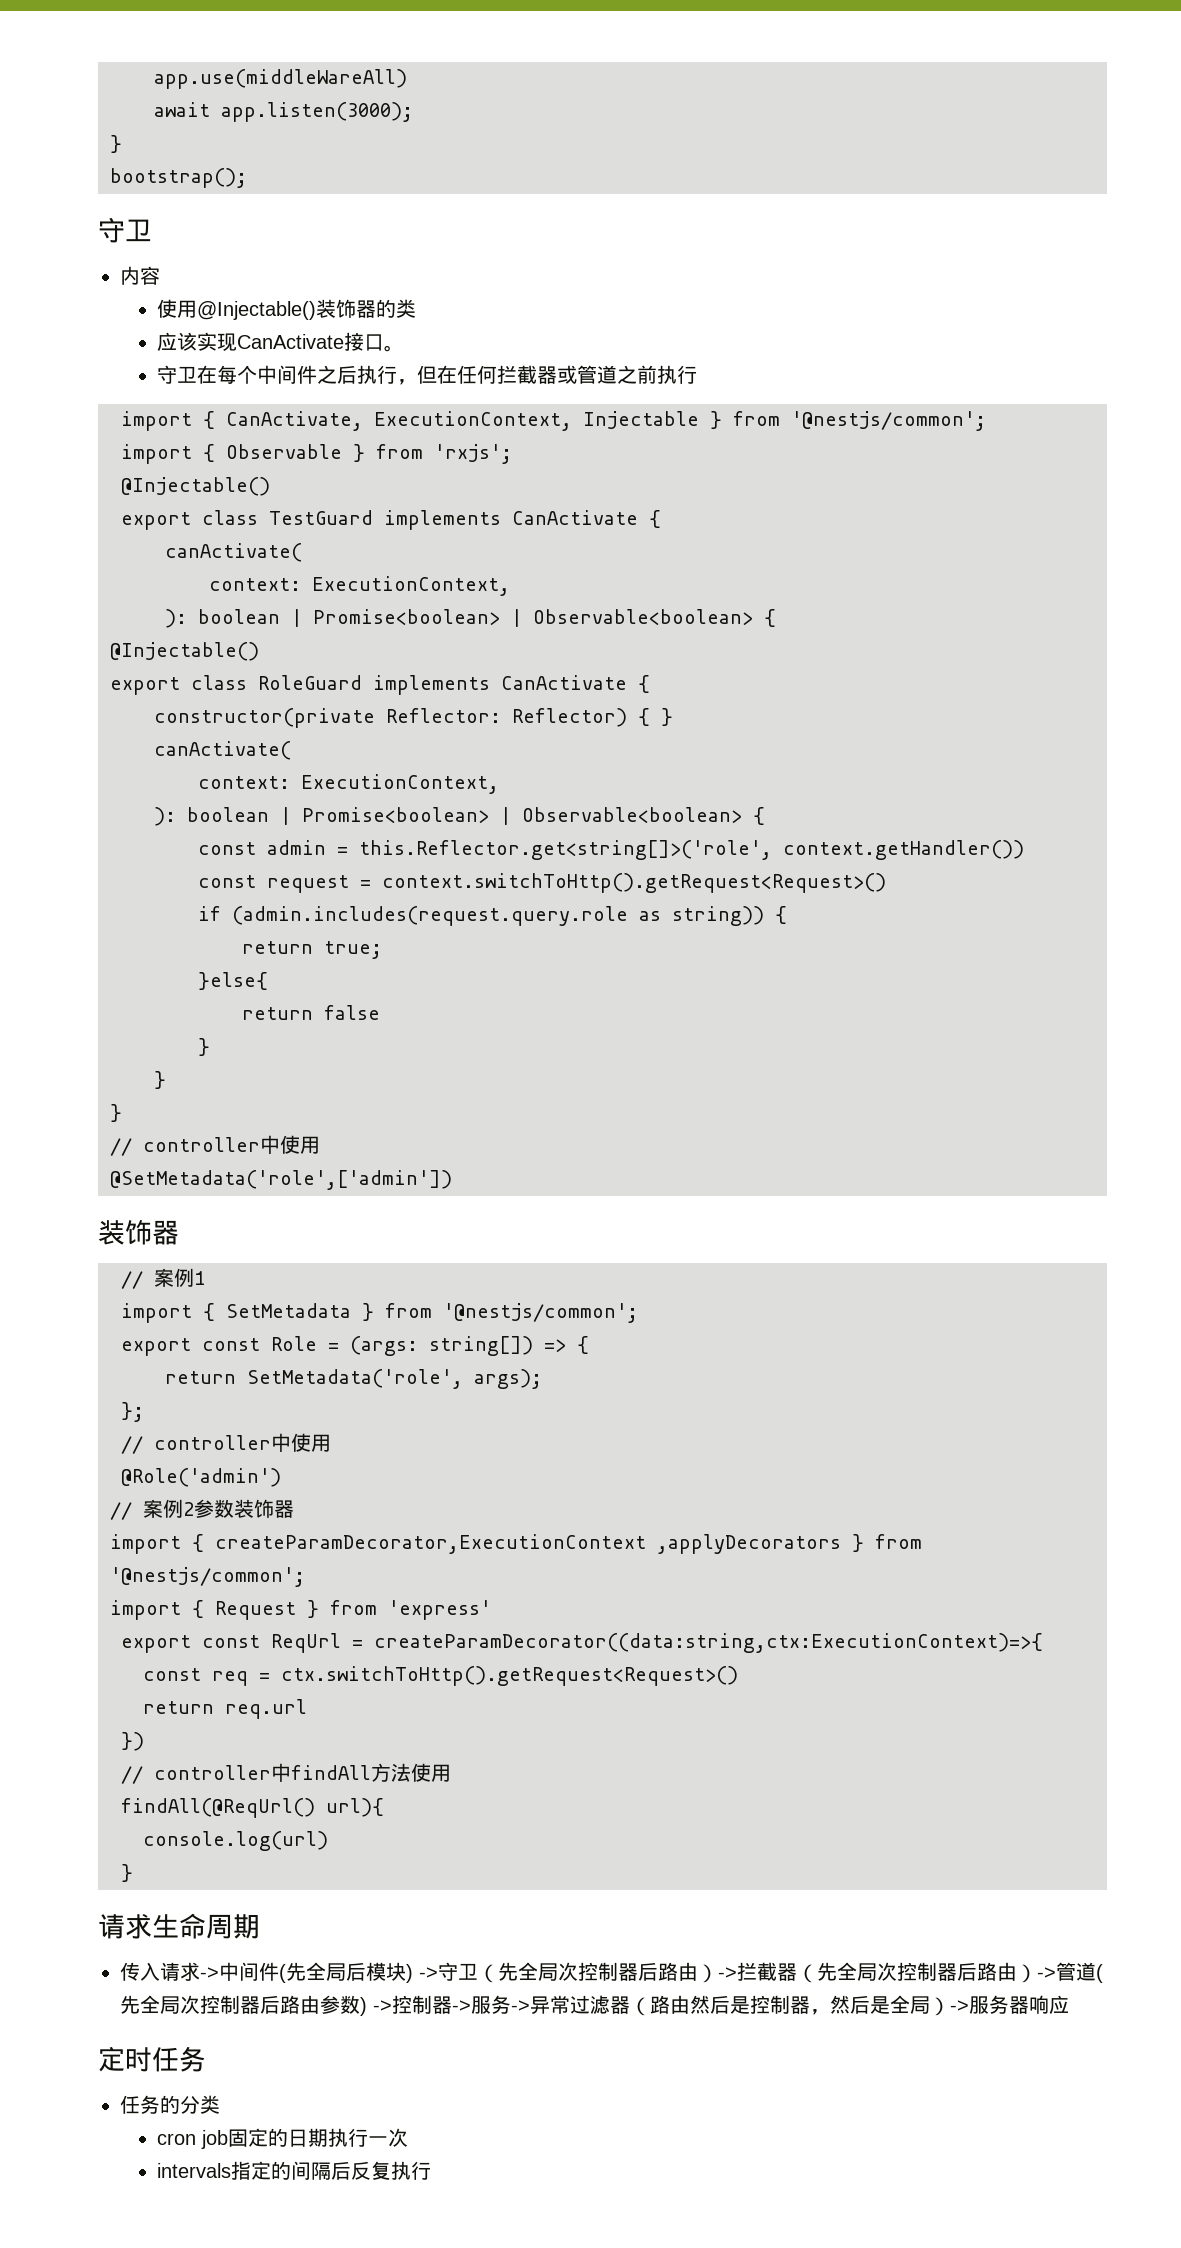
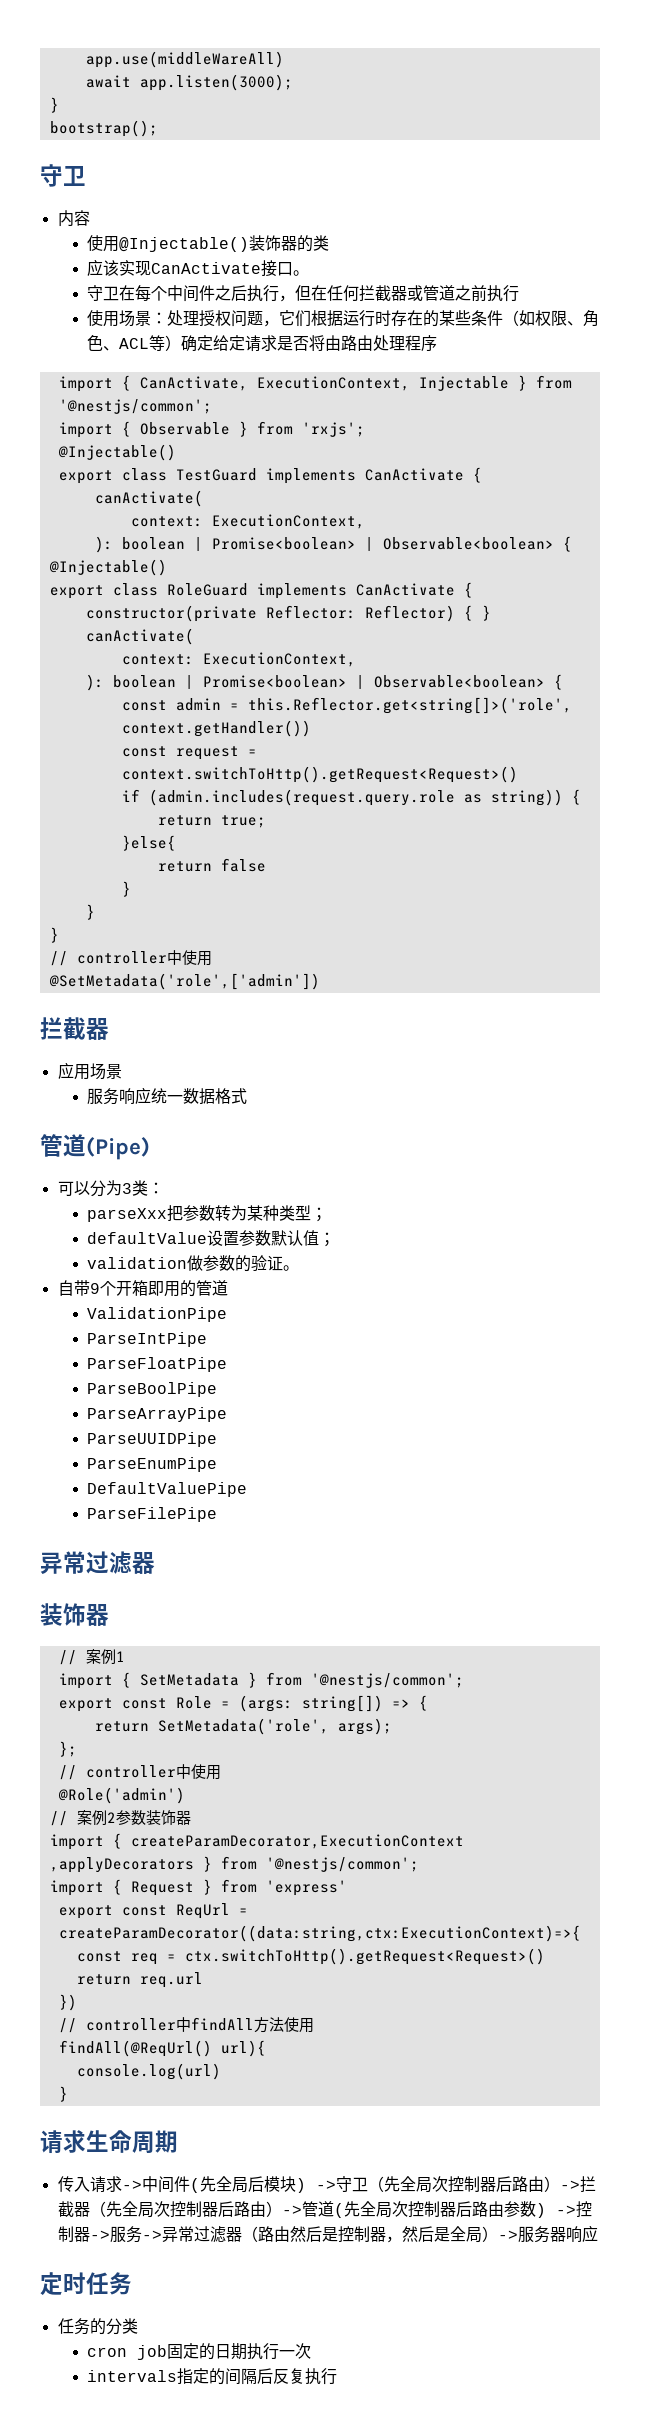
(698, 374) none -> [87,310,600,327] [87,335,438,352] // 使用场景：处理授权问题，它们根据运行时存在的某些条件（如权限、角色、ACL等）确定给定请求是否将由路由处理程序
(452, 1180) none -> [40,1017,109,1040] [57,1062,122,1080] [87,1087,248,1105] [40,1134,150,1160] [57,1180,164,1197] [87,1205,328,1222] [87,1230,336,1247] [87,1255,300,1272] [57,1280,228,1297] [87,1307,228,1322] [87,1332,208,1347] [87,1357,228,1372] [87,1382,218,1397] [87,1407,228,1422] [87,1432,218,1447] [87,1457,218,1472] [87,1482,248,1497] [87,1507,218,1522] [40,1551,155,1575] // 拦截器 // 应用场景 // 服务响应统一数据格式 // 管道(Pipe) // 可以分为3类： // parseXxx把参数转为某种类型； // defaultValue设置参数默认值； // validation做参数的验证。 // 自带9个开箱即用的管道 // ValidationPipe // ParseIntPipe // ParseFloatPipe // ParseBoolPipe // ParseArrayPipe // ParseUUIDPipe // ParseEnumPipe // DefaultValuePipe // ParseFilePipe // 异常过滤器

